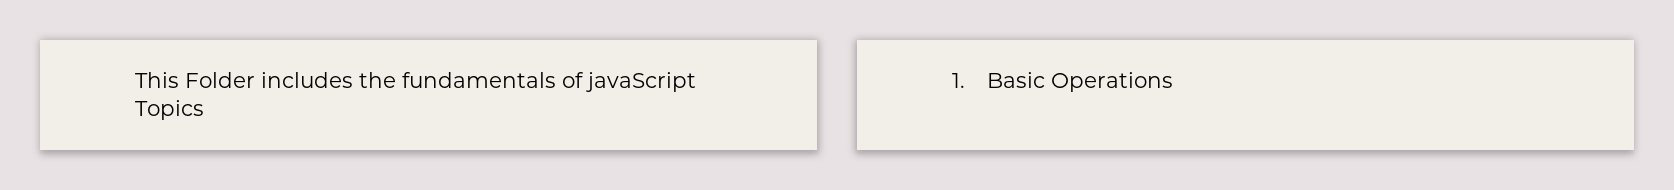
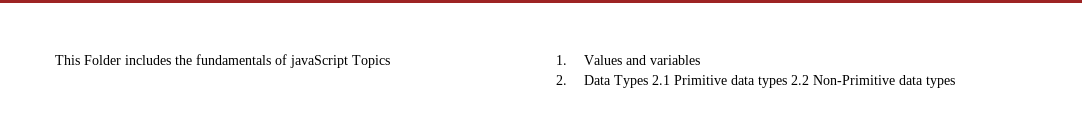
[986,72,1173,92] Basic Operations -> [583,55,700,65] [556,75,955,88] Values and variables // 2. Data Types 2.1 Primitive data types 2.2 Non-Primitive data types

